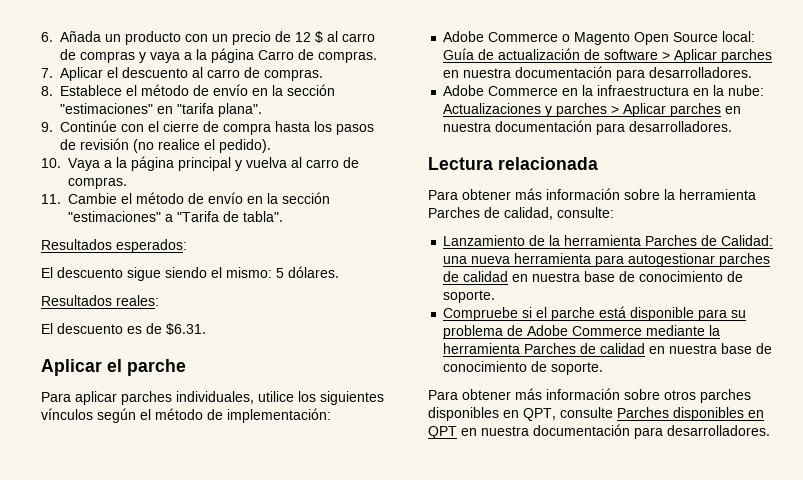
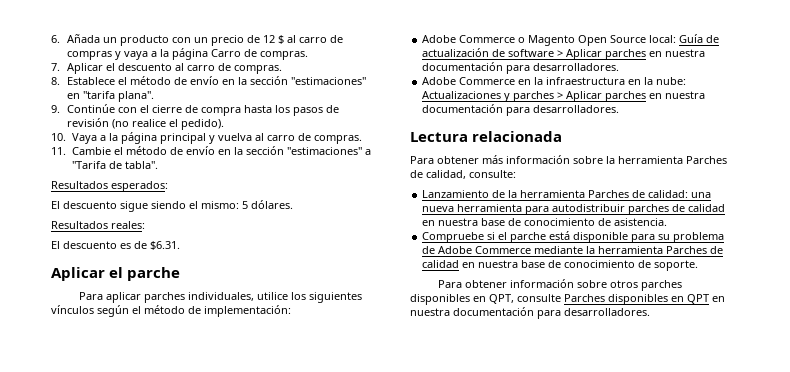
[721,235,774,246] Calidad: -> [648,190,689,198] calidad:
[628,253,716,267] autogestionar -> [552,204,626,212] autodistribuir
[443,290,496,303] soporte. -> [614,218,668,226] asistencia.
[515,388,542,400] más -> (508, 284) none

